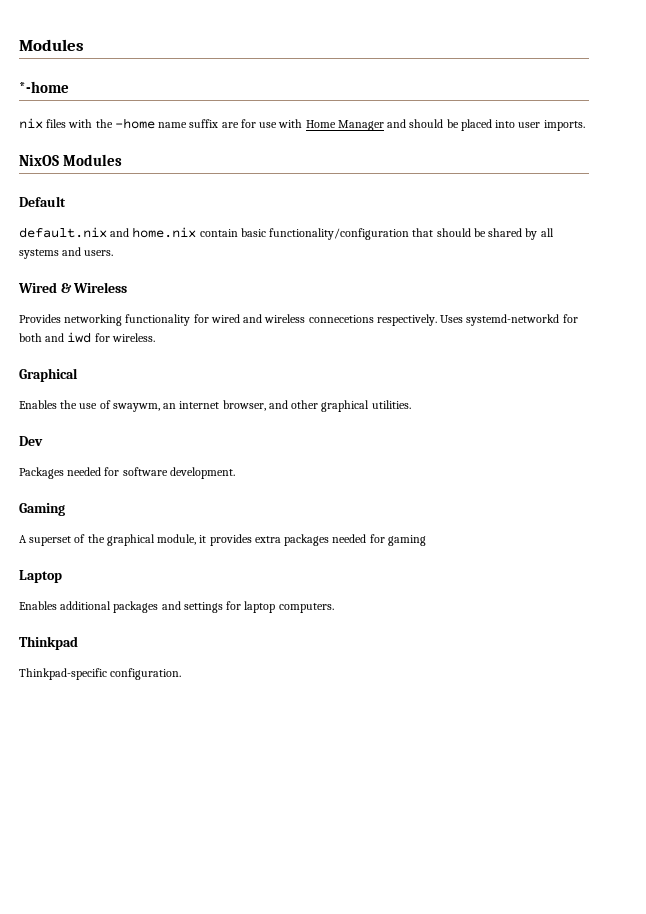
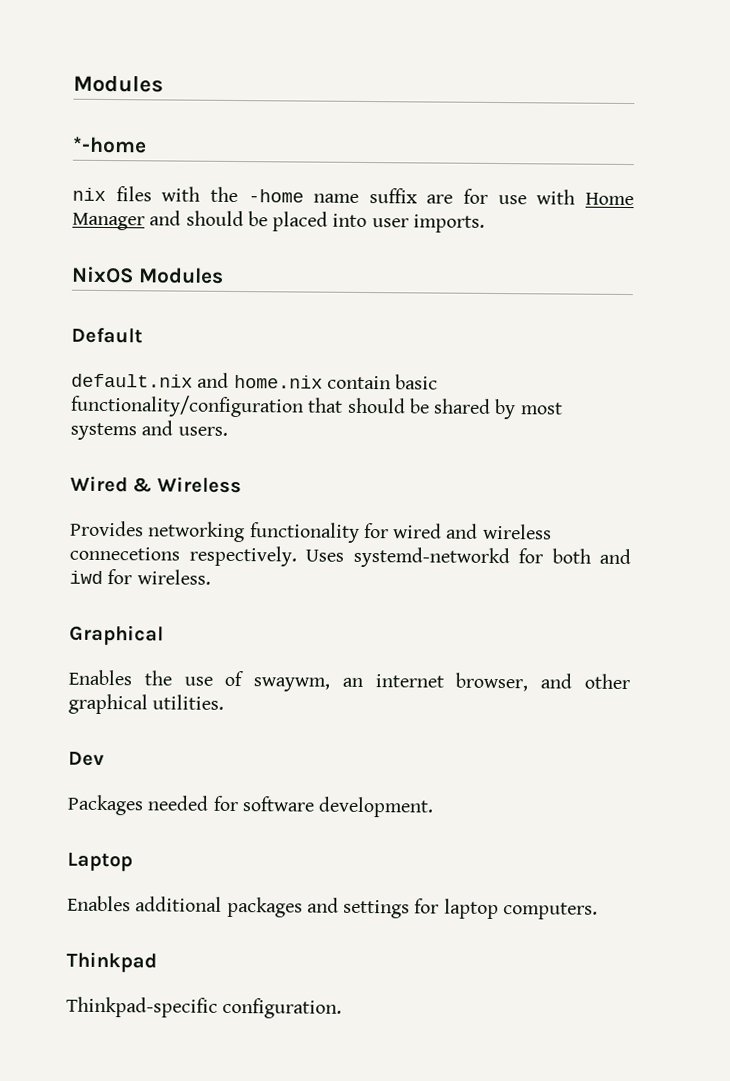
[540,228,554,237] all -> [519,402,563,415] most
[19,503,65,516] [19,534,426,546] // Gaming // A superset of the graphical module, it provides extra packages needed for gaming -> (435, 807) none

